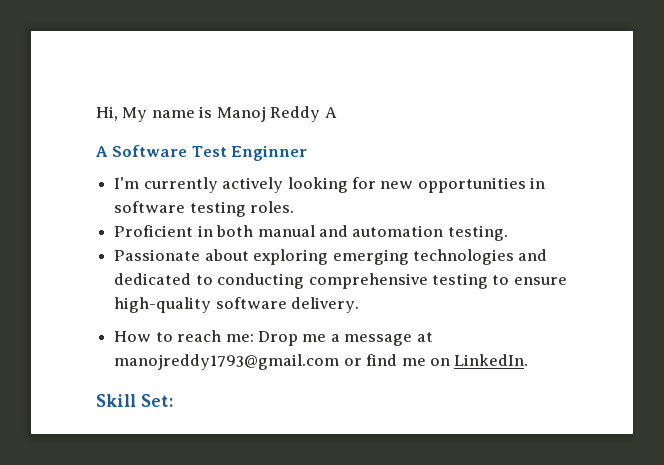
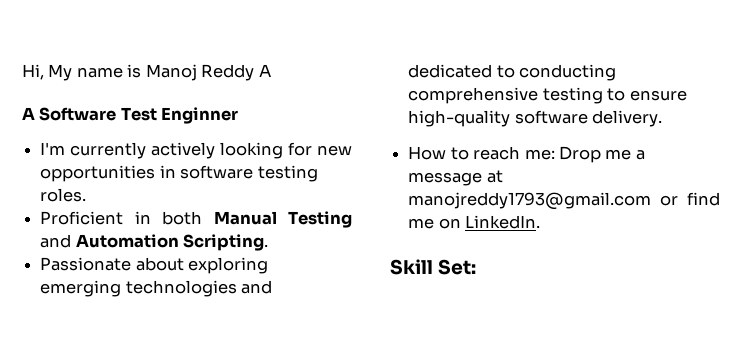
[257,225,508,241] manual and automation testing. -> [213,211,353,228] [40,234,269,251] Manual Testing and Automation Scripting.

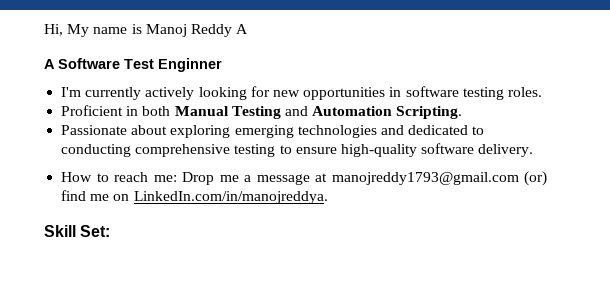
[660,195,679,206] or -> [524,171,547,186] (or)
[465,215,541,229] LinkedIn. -> [133,191,328,204] LinkedIn.com/in/manojreddya.

